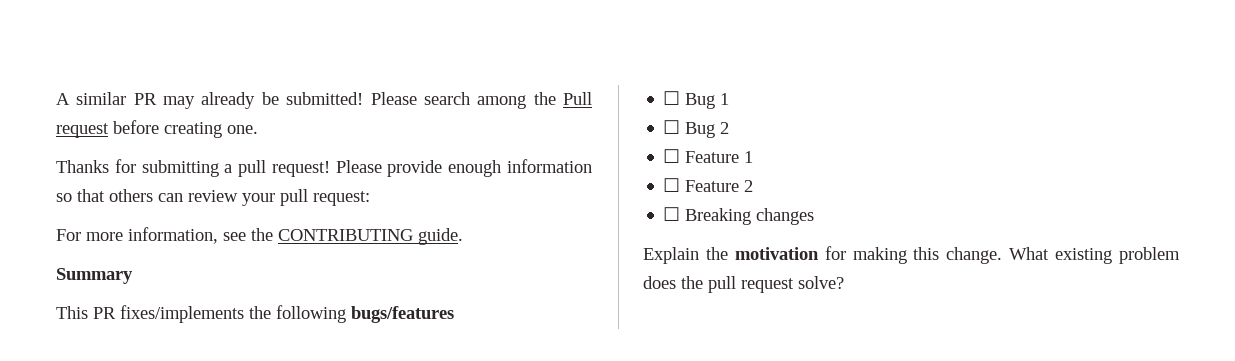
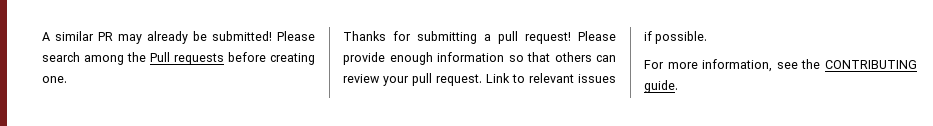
[56,123,109,138] request -> [174,53,224,65] requests
[313,191,370,206] request: -> [436,73,616,86] [644,31,708,44] request. Link to relevant issues if possible.
[56,268,133,284] [56,305,454,323] [663,91,730,109] [663,120,730,138] [663,149,754,163] [663,178,754,192] [663,207,815,225] [643,246,1180,264] [643,276,844,293] // Summary // This PR fixes/implements the following bugs/features // ☐ Bug 1 // ☐ Bug 2 // ☐ Feature 1 // ☐ Feature 2 // ☐ Breaking changes // Explain the motivation for making this change. What existing problem does the pull request solve? -> (678, 86) none

